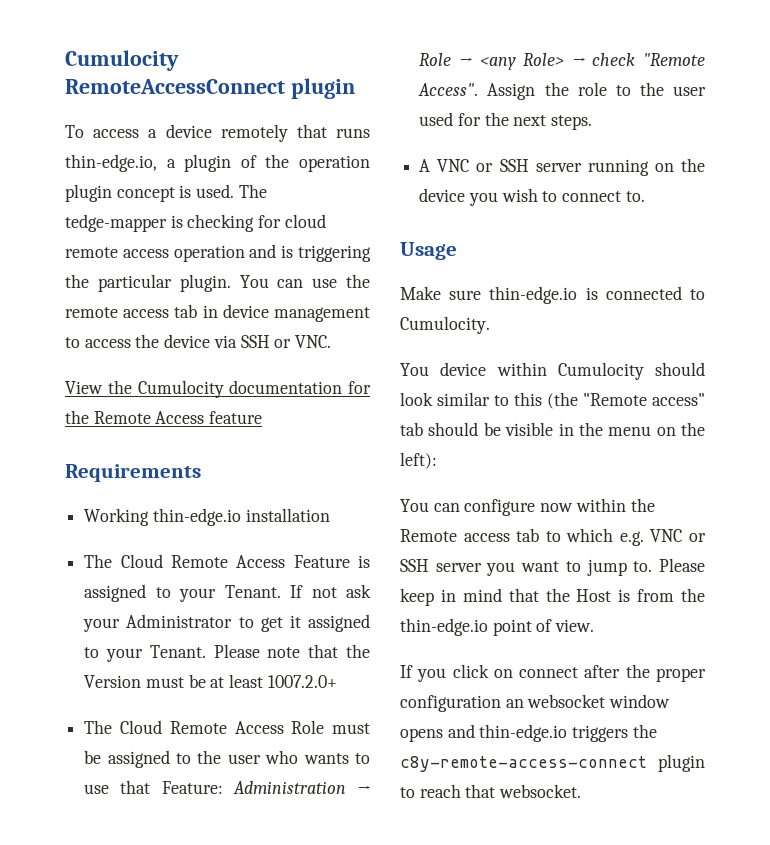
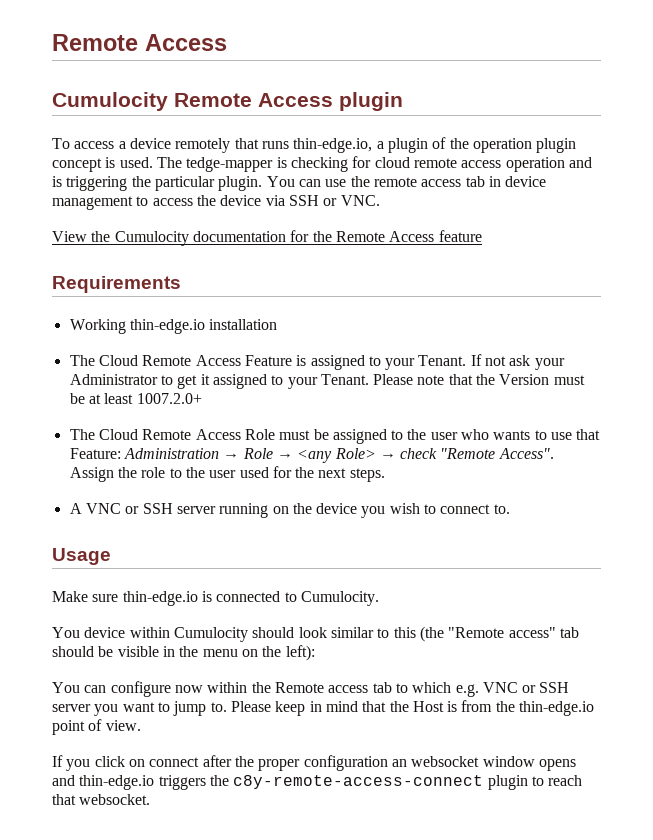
[65,50,179,71] [65,79,285,94] Cumulocity RemoteAccessConnect -> [52,34,227,51] [52,92,333,111] Remote Access // Cumulocity Remote Access

